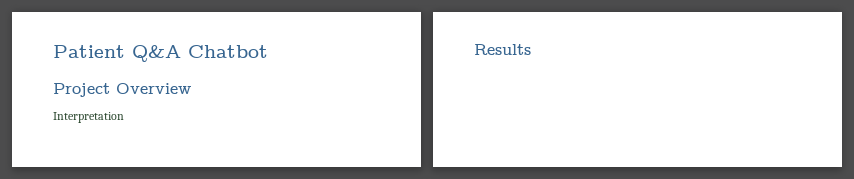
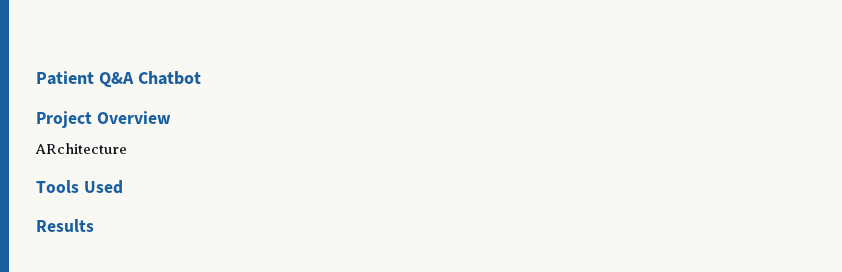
[53,112,124,123] Interpretation -> [35,143,127,154] [36,180,123,194] ARchitecture // Tools Used

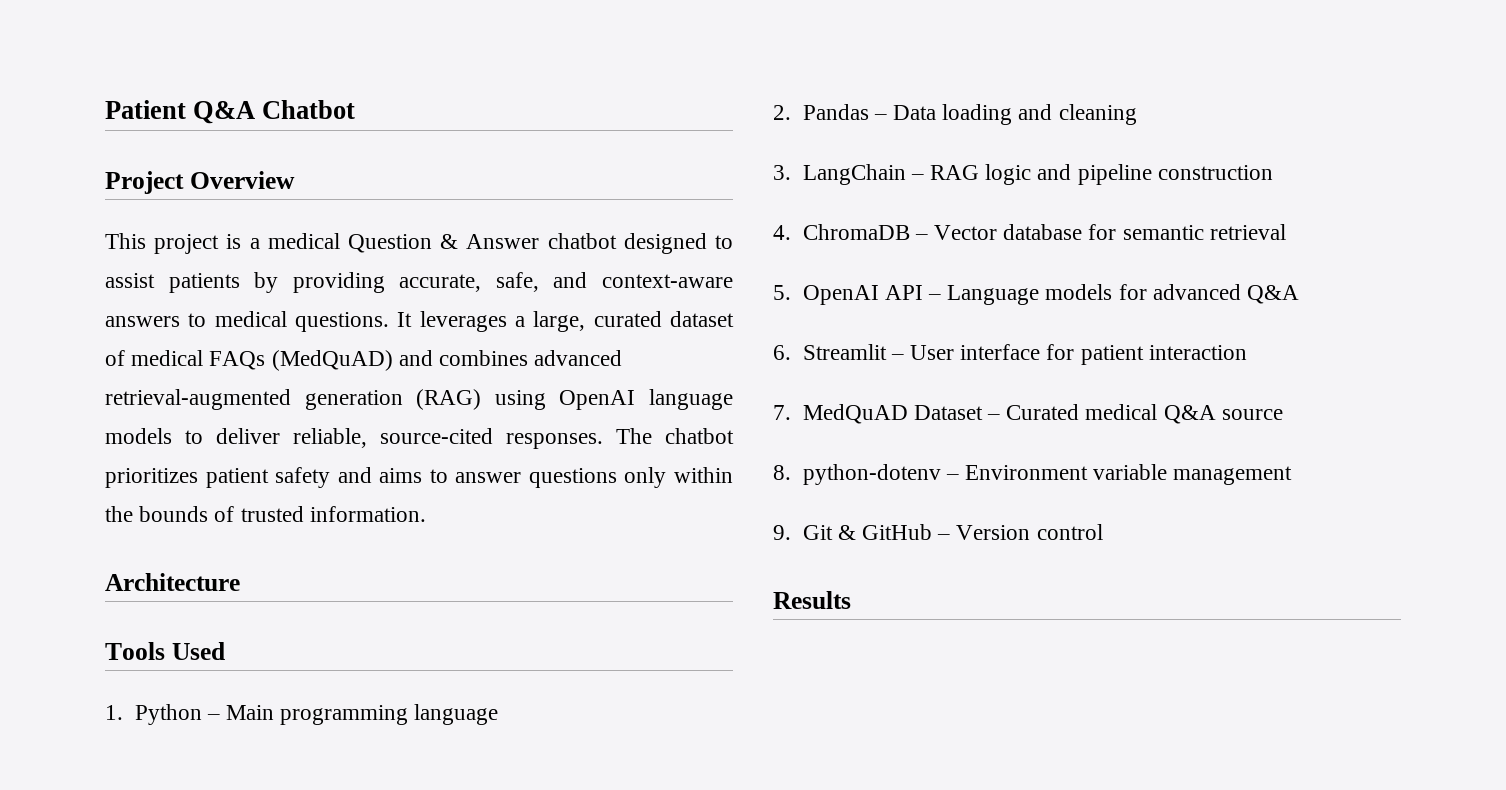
[35,143,127,154] [36,180,123,194] ARchitecture // Tools Used -> [105,233,733,254] [105,272,733,293] [105,311,734,332] [105,350,623,371] [105,389,733,410] [105,428,734,449] [105,467,733,488] [105,506,426,522] [105,573,240,591] [105,642,225,660] [105,704,499,725] [773,104,1137,125] [773,164,1273,185] [773,224,1286,240] [773,284,1299,305] [773,344,1247,365] [773,404,1283,424] [773,464,1293,485] [773,524,1103,540] This project is a medical Question & Answer chatbot designed to assist patients by providing accurate, safe, and context-aware answers to medical questions. It leverages a large, curated dataset of medical FAQs (MedQuAD) and combines advanced retrieval-augmented generation (RAG) using OpenAI language models to deliver reliable, source-cited responses. The chatbot prioritizes patient safety and aims to answer questions only within the bounds of trusted information. // Architecture // Tools Used // 1. Python – Main programming language // 2. Pandas – Data loading and cleaning // 3. LangChain – RAG logic and pipeline construction // 4. ChromaDB – Vector database for semantic retrieval // 5. OpenAI API – Language models for advanced Q&A // 6. Streamlit – User interface for patient interaction // 7. MedQuAD Dataset – Curated medical Q&A source // 8. python-dotenv – Environment variable management // 9. Git & GitHub – Version control

